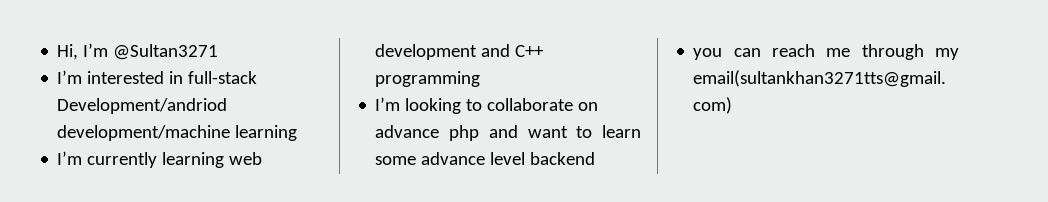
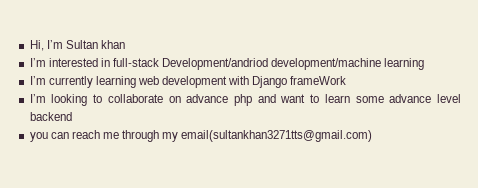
[113,44,219,60] @Sultan3271 -> [65,40,125,49] Sultan khan
[481,44,545,57] [375,71,481,87] and C++ programming -> [228,76,347,88] with Django frameWork

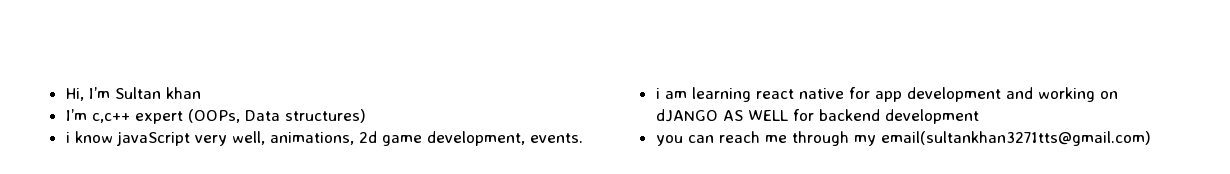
[48,58,425,70] [29,76,347,88] [29,94,461,106] interested in full-stack Development/andriod development/machine learning // I’m currently learning web development with Django frameWork // I’m looking to collaborate on advance php and want to learn some advance level -> [91,109,366,124] [65,131,583,146] [655,87,1118,102] [655,109,814,122] c,c++ expert (OOPs, Data structures) // i know javaScript very well, animations, 2d game development, events. // i am learning react native for app development and working on dJANGO AS WELL for
(72, 116) none -> [884,109,979,124] development

